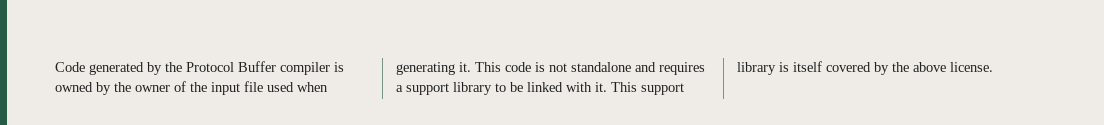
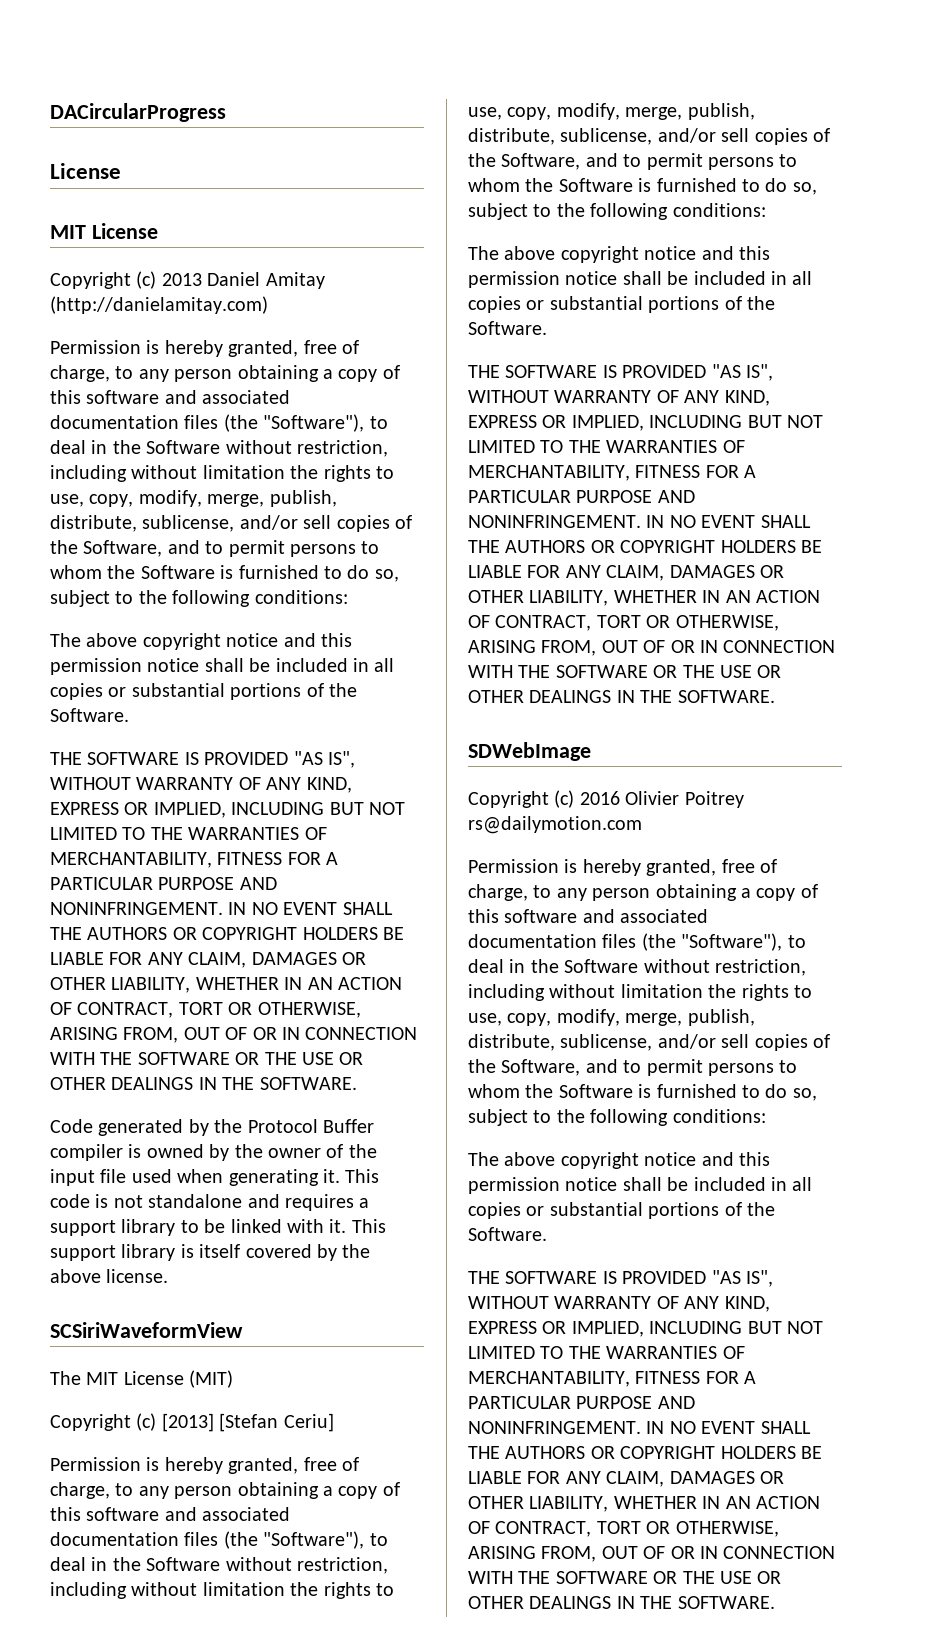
(55, 67) none -> [50,103,226,122] [50,163,121,179] [50,223,158,239] [50,271,325,289] [50,296,268,314] [50,340,359,357] [50,365,400,382] [50,390,291,404] [50,414,388,432] [50,440,388,457] [50,465,394,482] [50,490,337,507] [50,515,412,532] [50,540,380,557] [50,565,399,582] [50,590,348,607] [50,633,352,650] [50,658,395,675] [50,683,357,700] [50,708,129,722] [50,751,355,768] [50,777,352,793] [50,802,405,818] [50,827,327,840] [50,852,339,868] [50,877,277,890] [50,902,393,915] [50,927,404,940] [50,952,366,968] [50,977,402,993] [50,1002,361,1018] [50,1027,418,1043] [50,1052,364,1065] [50,1077,357,1090] DACircularProgress // License // MIT License // Copyright (c) 2013 Daniel Amitay (http://danielamitay.com) // Permission is hereby granted, free of charge, to any person obtaining a copy of this software and associated documentation files (the "Software"), to deal in the Software without restriction, including without limitation the rights to use, copy, modify, merge, publish, distribute, sublicense, and/or sell copies of the Software, and to permit persons to whom the Software is furnished to do so, subject to the following conditions: // The above copyright notice and this permission notice shall be included in all copies or substantial portions of the Software. // THE SOFTWARE IS PROVIDED "AS IS", WITHOUT WARRANTY OF ANY KIND, EXPRESS OR IMPLIED, INCLUDING BUT NOT LIMITED TO THE WARRANTIES OF MERCHANTABILITY, FITNESS FOR A PARTICULAR PURPOSE AND NONINFRINGEMENT. IN NO EVENT SHALL THE AUTHORS OR COPYRIGHT HOLDERS BE LIABLE FOR ANY CLAIM, DAMAGES OR OTHER LIABILITY, WHETHER IN AN ACTION OF CONTRACT, TORT OR OTHERWISE, ARISING FROM, OUT OF OR IN CONNECTION WITH THE SOFTWARE OR THE USE OR OTHER DEALINGS IN THE SOFTWARE. //
(993, 67) none -> [50,1322,243,1338] [50,1370,234,1388] [50,1413,334,1432] [50,1457,359,1474] [50,1482,400,1499] [50,1507,291,1521] [50,1531,388,1549] [50,1557,388,1574] [50,1582,394,1599] [468,103,755,120] [468,128,830,145] [468,153,798,170] [468,178,817,195] [468,203,766,220] [468,246,770,263] [468,271,813,288] [468,296,775,313] [468,321,547,335] [468,364,773,381] [468,390,770,406] [468,415,823,431] [468,440,745,453] [468,465,757,481] [468,490,695,503] [468,515,811,528] [468,540,822,553] [468,565,784,581] [468,590,820,606] [468,615,779,631] [468,640,836,656] [468,665,782,678] [468,690,775,703] [468,742,591,761] [468,790,744,808] [468,816,642,834] [468,859,777,876] [468,884,818,901] [468,909,709,923] [468,933,806,951] [468,959,806,976] [468,984,812,1001] [468,1009,755,1026] [468,1034,830,1051] [468,1059,798,1076] [468,1084,817,1101] [468,1109,766,1126] [468,1152,770,1169] [468,1177,813,1194] [468,1202,775,1219] [468,1227,547,1241] [468,1270,773,1287] [468,1296,770,1312] [468,1321,823,1337] [468,1346,745,1359] [468,1371,757,1387] [468,1396,695,1409] [468,1421,811,1434] [468,1446,822,1459] [468,1471,784,1487] [468,1496,820,1512] [468,1521,779,1537] [468,1546,836,1562] [468,1571,782,1584] [468,1596,775,1609] // SCSiriWaveformView // The MIT License (MIT) // Copyright (c) [2013] [Stefan Ceriu] // Permission is hereby granted, free of charge, to any person obtaining a copy of this software and associated documentation files (the "Software"), to deal in the Software without restriction, including without limitation the rights to use, copy, modify, merge, publish, distribute, sublicense, and/or sell copies of the Software, and to permit persons to whom the Software is furnished to do so, subject to the following conditions: // The above copyright notice and this permission notice shall be included in all copies or substantial portions of the Software. // THE SOFTWARE IS PROVIDED "AS IS", WITHOUT WARRANTY OF ANY KIND, EXPRESS OR IMPLIED, INCLUDING BUT NOT LIMITED TO THE WARRANTIES OF MERCHANTABILITY, FITNESS FOR A PARTICULAR PURPOSE AND NONINFRINGEMENT. IN NO EVENT SHALL THE AUTHORS OR COPYRIGHT HOLDERS BE LIABLE FOR ANY CLAIM, DAMAGES OR OTHER LIABILITY, WHETHER IN AN ACTION OF CONTRACT, TORT OR OTHERWISE, ARISING FROM, OUT OF OR IN CONNECTION WITH THE SOFTWARE OR THE USE OR OTHER DEALINGS IN THE SOFTWARE. // SDWebImage // Copyright (c) 2016 Olivier Poitrey rs@dailymotion.com // Permission is hereby granted, free of charge, to any person obtaining a copy of this software and associated documentation files (the "Software"), to deal in the Software without restriction, including without limitation the rights to use, copy, modify, merge, publish, distribute, sublicense, and/or sell copies of the Software, and to permit persons to whom the Software is furnished to do so, subject to the following conditions: // The above copyright notice and this permission notice shall be included in all copies or substantial portions of the Software. // THE SOFTWARE IS PROVIDED "AS IS", WITHOUT WARRANTY OF ANY KIND, EXPRESS OR IMPLIED, INCLUDING BUT NOT LIMITED TO THE WARRANTIES OF MERCHANTABILITY, FITNESS FOR A PARTICULAR PURPOSE AND NONINFRINGEMENT. IN NO EVENT SHALL THE AUTHORS OR COPYRIGHT HOLDERS BE LIABLE FOR ANY CLAIM, DAMAGES OR OTHER LIABILITY, WHETHER IN AN ACTION OF CONTRACT, TORT OR OTHERWISE, ARISING FROM, OUT OF OR IN CONNECTION WITH THE SOFTWARE OR THE USE OR OTHER DEALINGS IN THE SOFTWARE.

